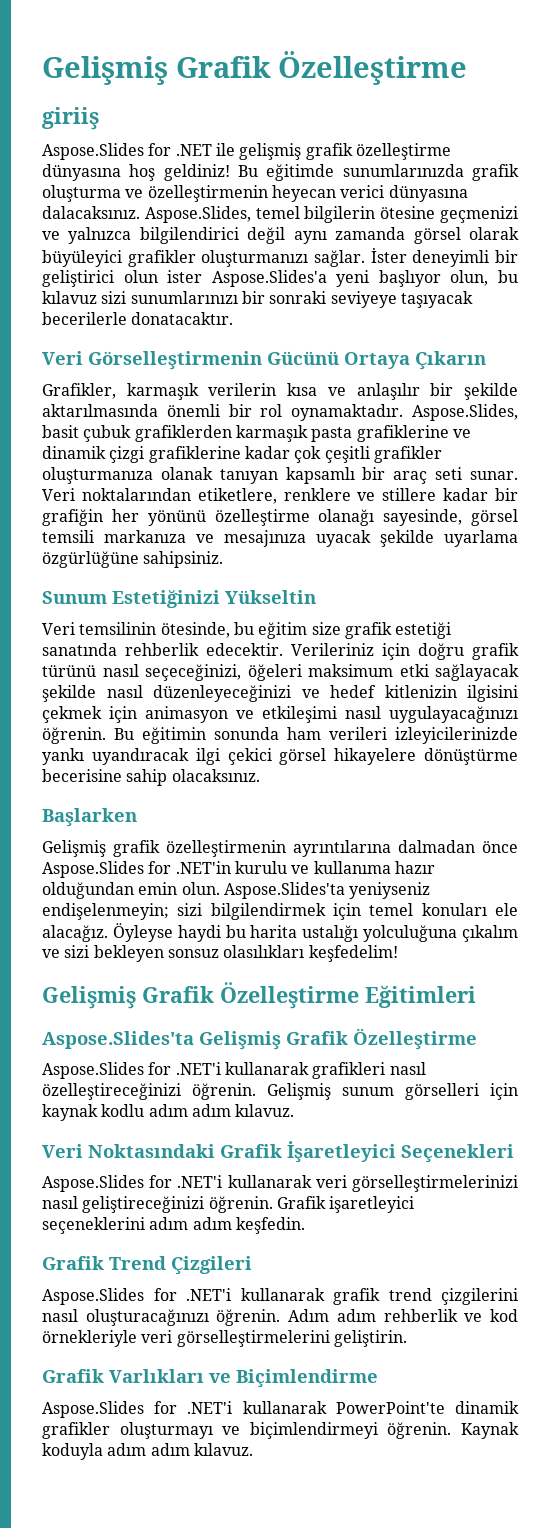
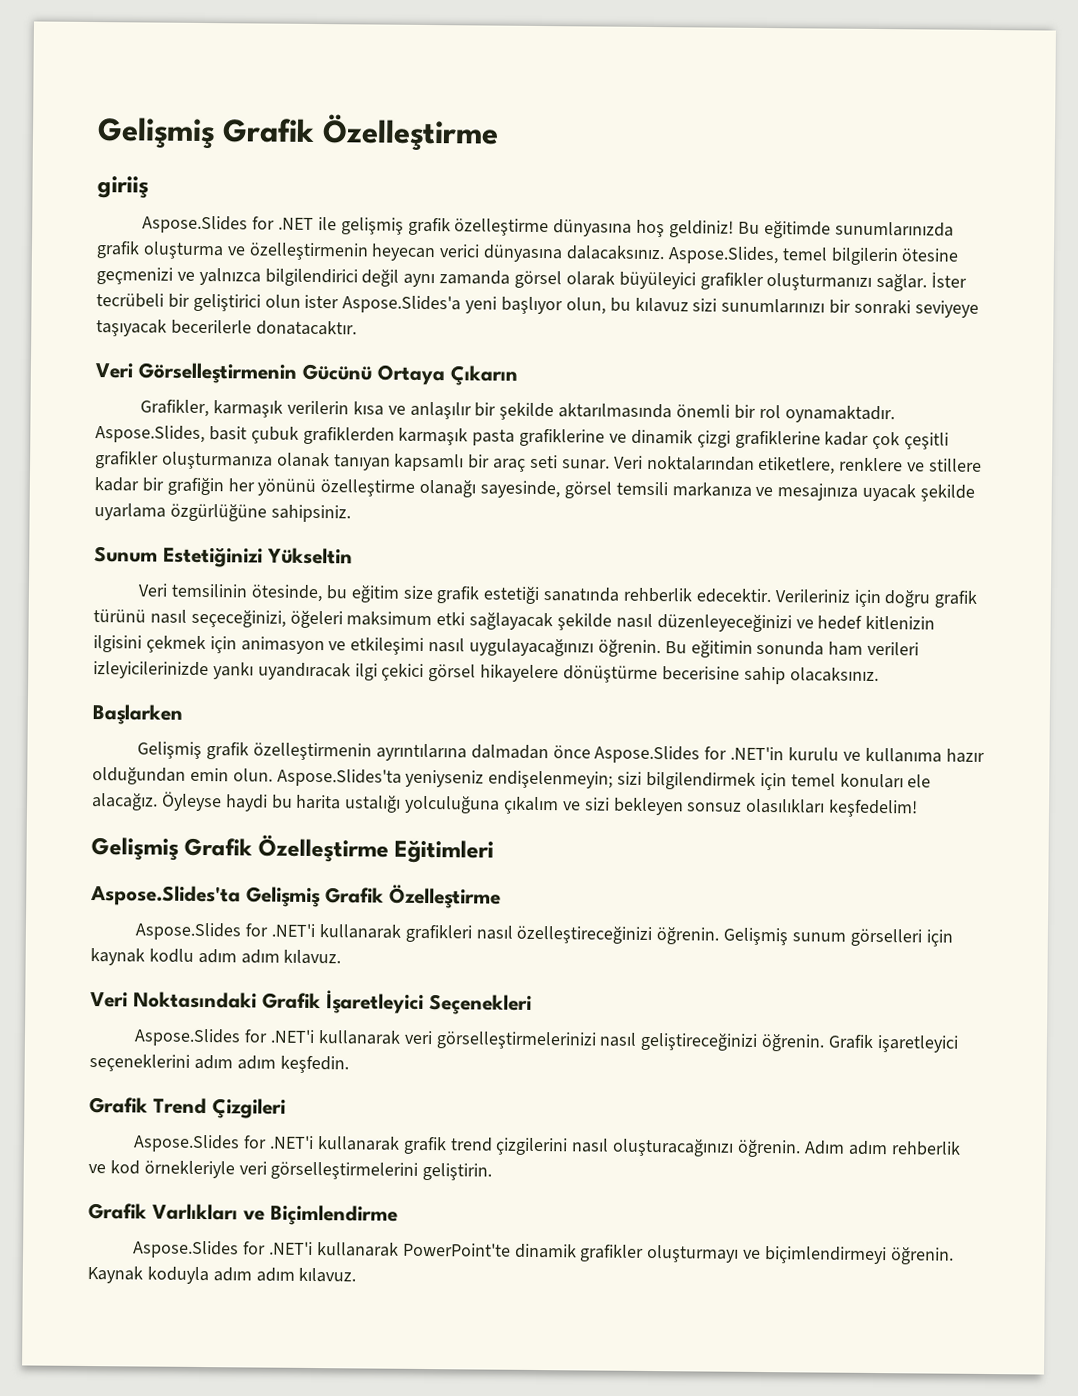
[412,250,490,267] deneyimli -> [96,293,164,308] tecrübeli

